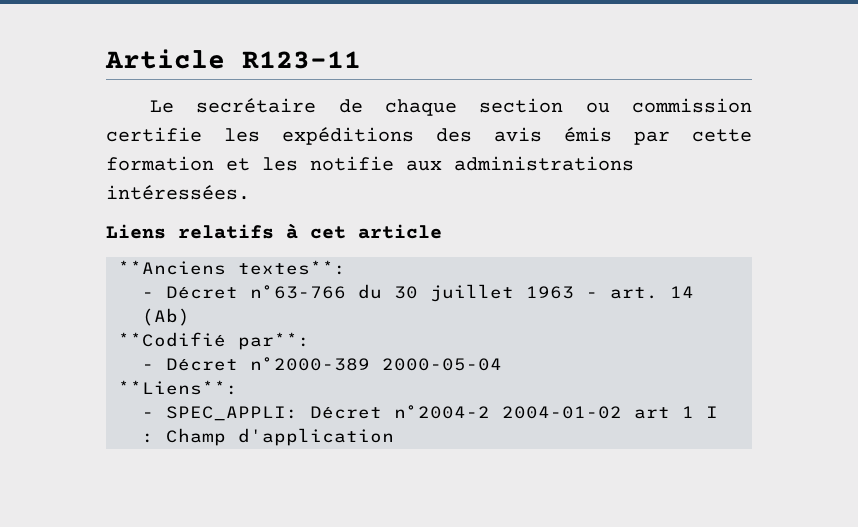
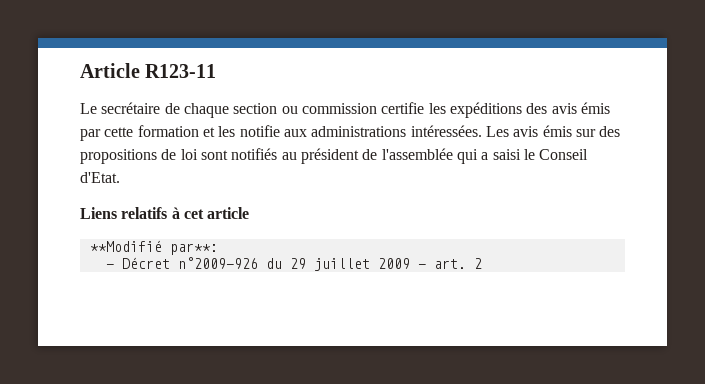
(250, 192) none -> [485,125,621,137] [80,148,589,164] [80,172,120,183] Les avis émis sur des propositions de loi sont notifiés au président de l'assemblée qui a saisi le Conseil d'Etat.
[118,260,346,275] [142,284,694,302] [142,308,190,326] [118,332,310,350] [142,357,502,371] [118,380,238,395] [142,405,718,421] [142,428,394,446] **Anciens textes**: // - Décret n°63-766 du 30 juillet 1963 - art. 14 (Ab) // **Codifié par**: // - Décret n°2000-389 2000-05-04 // **Liens**: // - SPEC_APPLI: Décret n°2004-2 2004-01-02 art 1 I : Champ d'application -> [89,240,218,255] [105,257,482,271] **Modifié par**: // - Décret n°2009-926 du 29 juillet 2009 - art. 2

